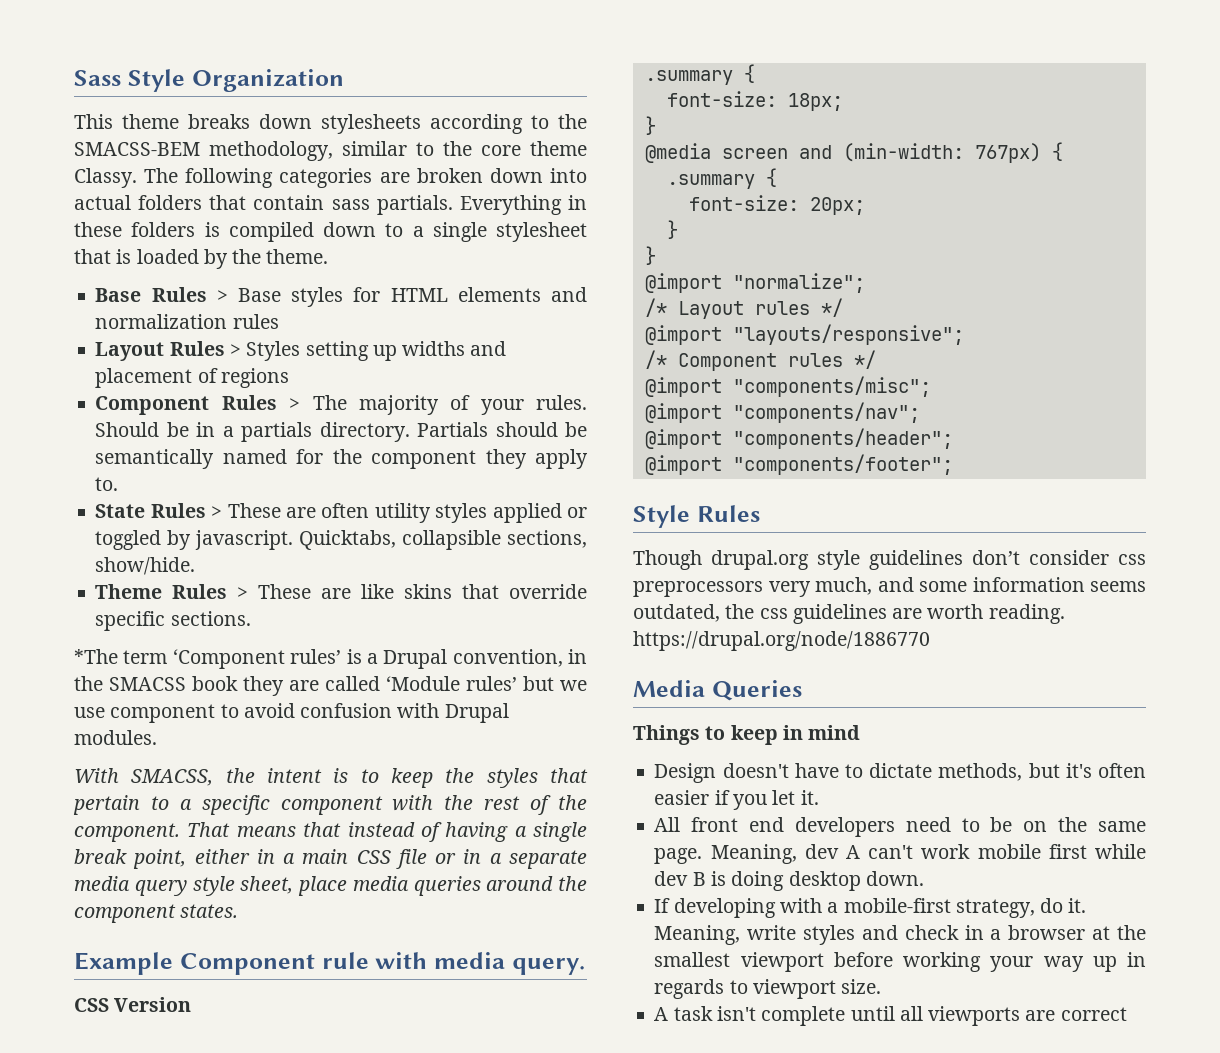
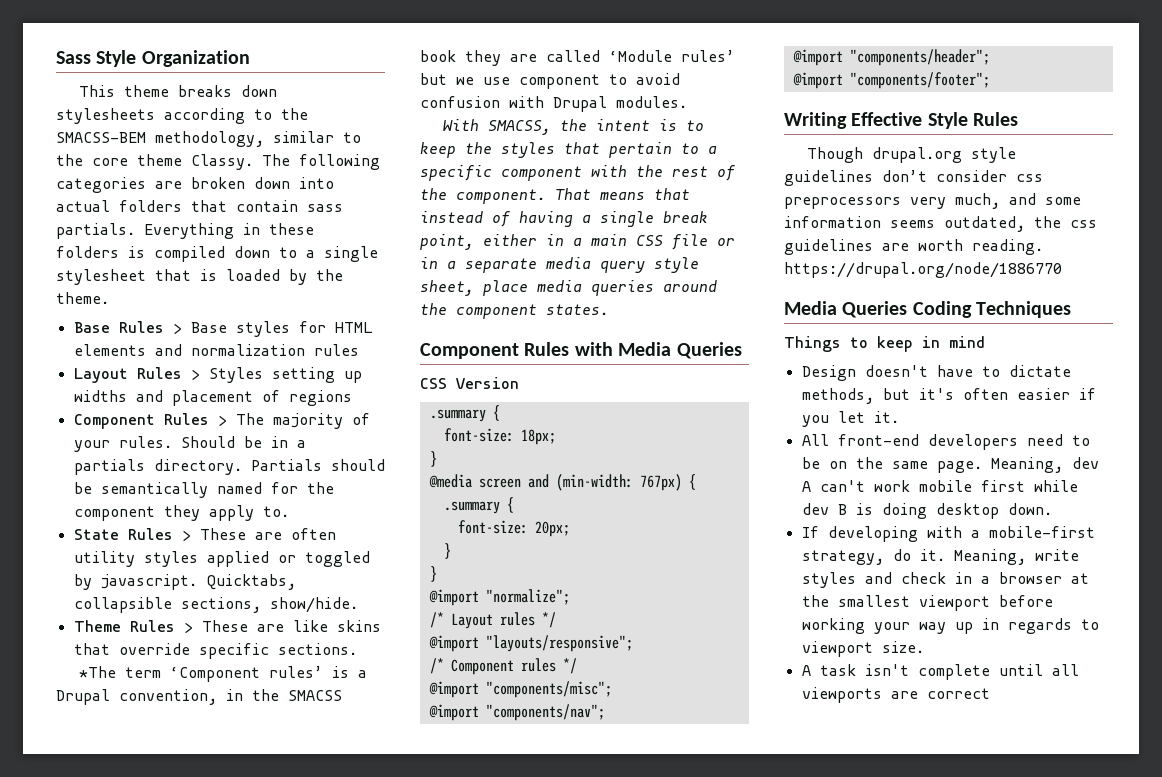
[74,952,585,975] Example Component rule with media query. -> [420,342,742,359] Component Rules with Media Queries
(953, 464) none -> [784,112,923,129] Writing Effective
(802, 690) none -> [912,301,1072,318] Coding Techniques
[691,817,785,832] front end -> [837,434,919,446] front-end

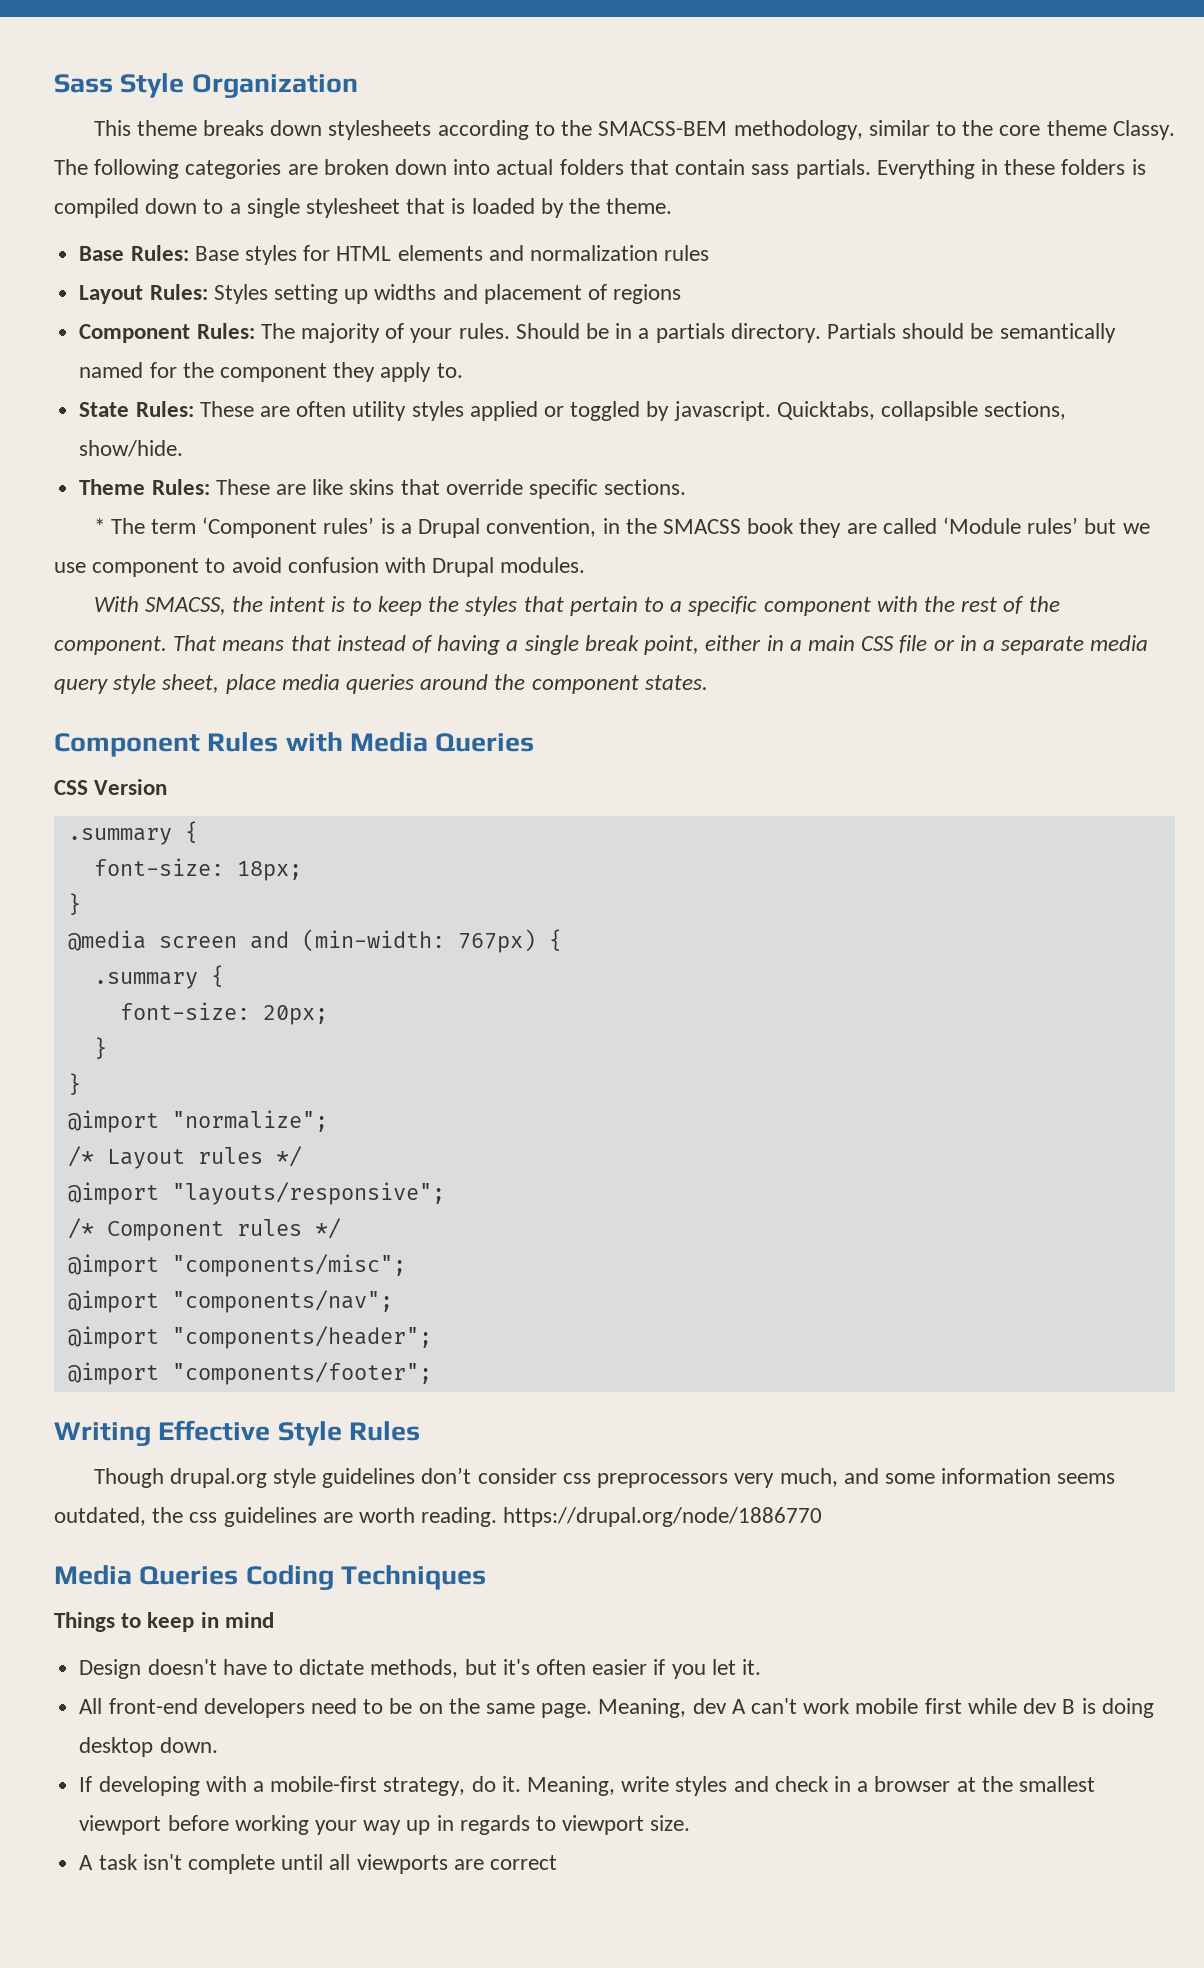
[118,321,182,334] Rules > -> [130,245,189,261] Rules:
[136,367,200,380] Rules > -> [149,284,208,300] Rules:
[163,413,227,426] Rules > -> [196,323,255,339] Rules:
[127,528,191,541] Rules > -> [135,401,194,417] Rules:
[129,620,193,633] Rules > -> [151,479,210,495] Rules:
[79,666,117,678] *The -> [93,518,145,534] * The

